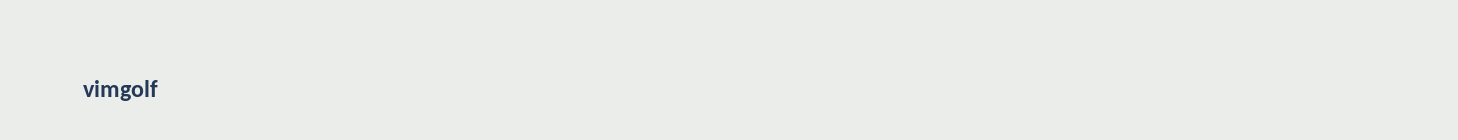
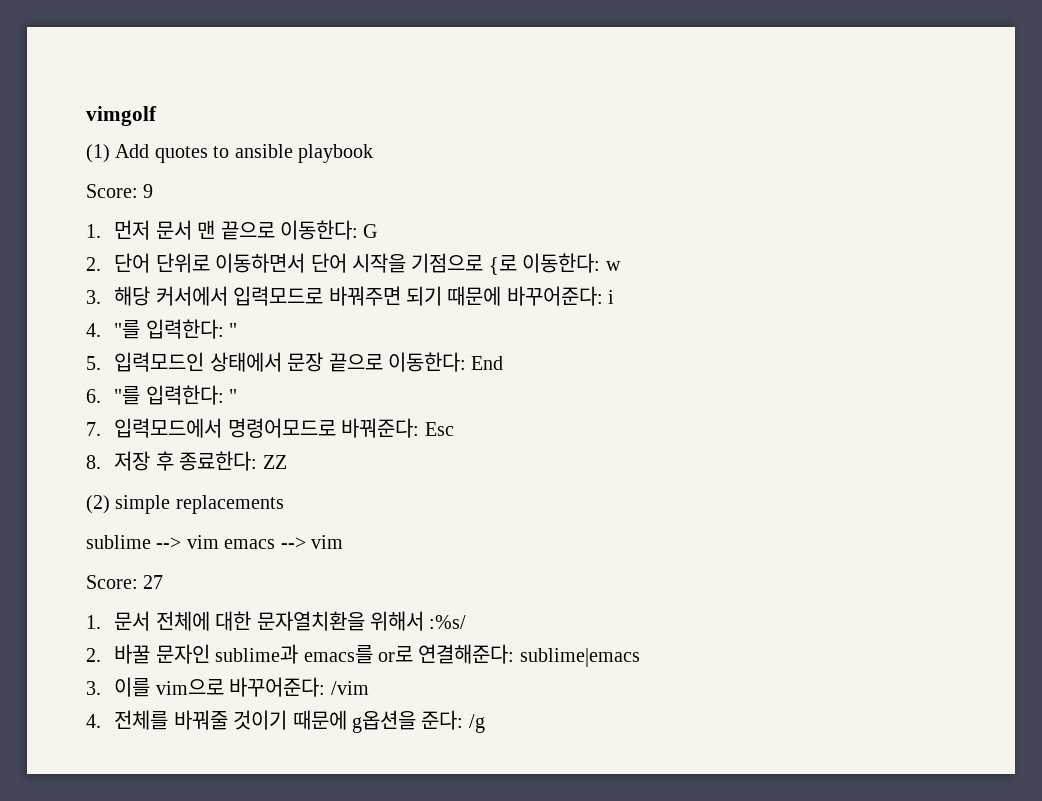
(158, 90) none -> [86,144,373,163] [86,184,154,198] [86,220,378,240] [86,253,621,275] [86,286,615,306] [86,319,238,339] [86,352,504,372] [86,385,238,405] [86,418,454,438] [86,451,287,471] [86,495,284,514] [86,535,343,549] [86,575,164,589] [86,611,467,631] [86,644,640,667] [86,677,369,697] [86,710,485,733] // (1) Add quotes to ansible playbook // Score: 9 // 1. 먼저 문서 맨 끝으로 이동한다: G // 2. 단어 단위로 이동하면서 단어 시작을 기점으로 {로 이동한다: w // 3. 해당 커서에서 입력모드로 바꿔주면 되기 때문에 바꾸어준다: i // 4. "를 입력한다: " // 5. 입력모드인 상태에서 문장 끝으로 이동한다: End // 6. "를 입력한다: " // 7. 입력모드에서 명령어모드로 바꿔준다: Esc // 8. 저장 후 종료한다: ZZ // (2) simple replacements // sublime --> vim emacs --> vim // Score: 27 // 1. 문서 전체에 대한 문자열치환을 위해서 :%s/ // 2. 바꿀 문자인 sublime과 emacs를 or로 연결해준다: sublime|emacs // 3. 이를 vim으로 바꾸어준다: /vim // 4. 전체를 바꿔줄 것이기 때문에 g옵션을 준다: /g

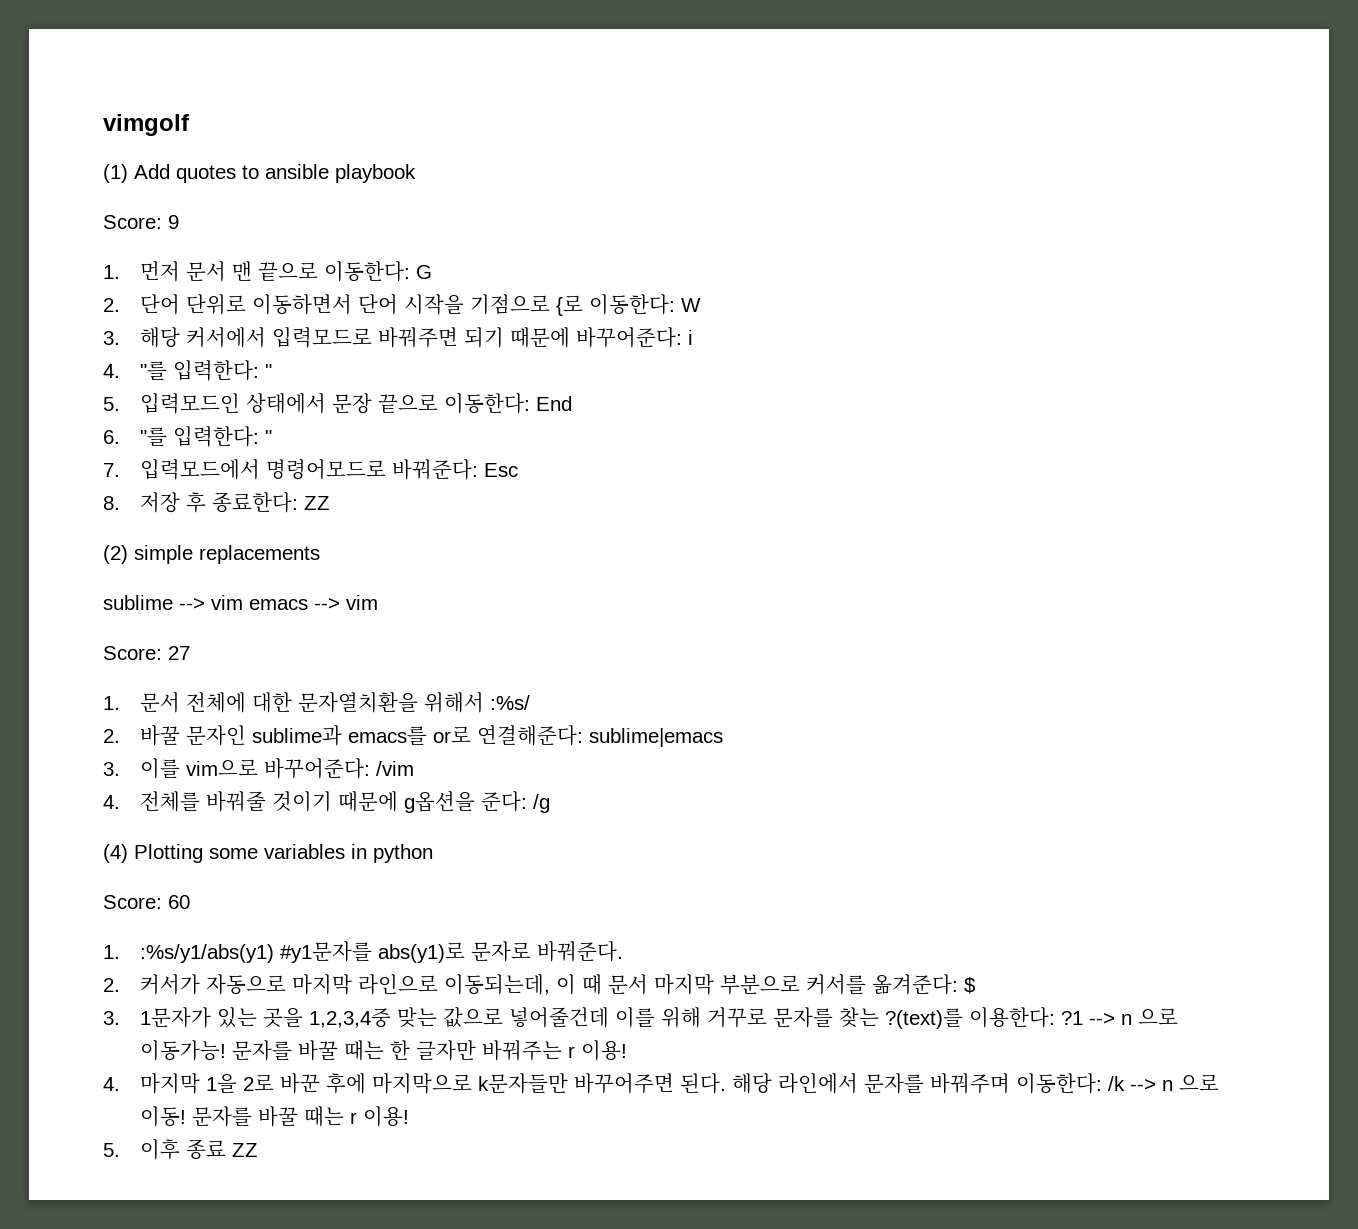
[605,261,621,271] w -> [680,298,701,312] W
(485, 723) none -> [103,844,433,863] [103,895,190,909] [103,941,623,963] [103,974,976,995] [103,1007,1178,1029] [139,1040,627,1061] [103,1073,1219,1094] [139,1106,409,1127] [103,1139,258,1160] // (4) Plotting some variables in python // Score: 60 // 1. :%s/y1/abs(y1) #y1문자를 abs(y1)로 문자로 바꿔준다. // 2. 커서가 자동으로 마지막 라인으로 이동되는데, 이 때 문서 마지막 부분으로 커서를 옮겨준다: $ // 3. 1문자가 있는 곳을 1,2,3,4중 맞는 값으로 넣어줄건데 이를 위해 거꾸로 문자를 찾는 ?(text)를 이용한다: ?1 --> n 으로 이동가능! 문자를 바꿀 때는 한 글자만 바꿔주는 r 이용! // 4. 마지막 1을 2로 바꾼 후에 마지막으로 k문자들만 바꾸어주면 된다. 해당 라인에서 문자를 바꿔주며 이동한다: /k --> n 으로 이동! 문자를 바꿀 때는 r 이용! // 5. 이후 종료 ZZ

